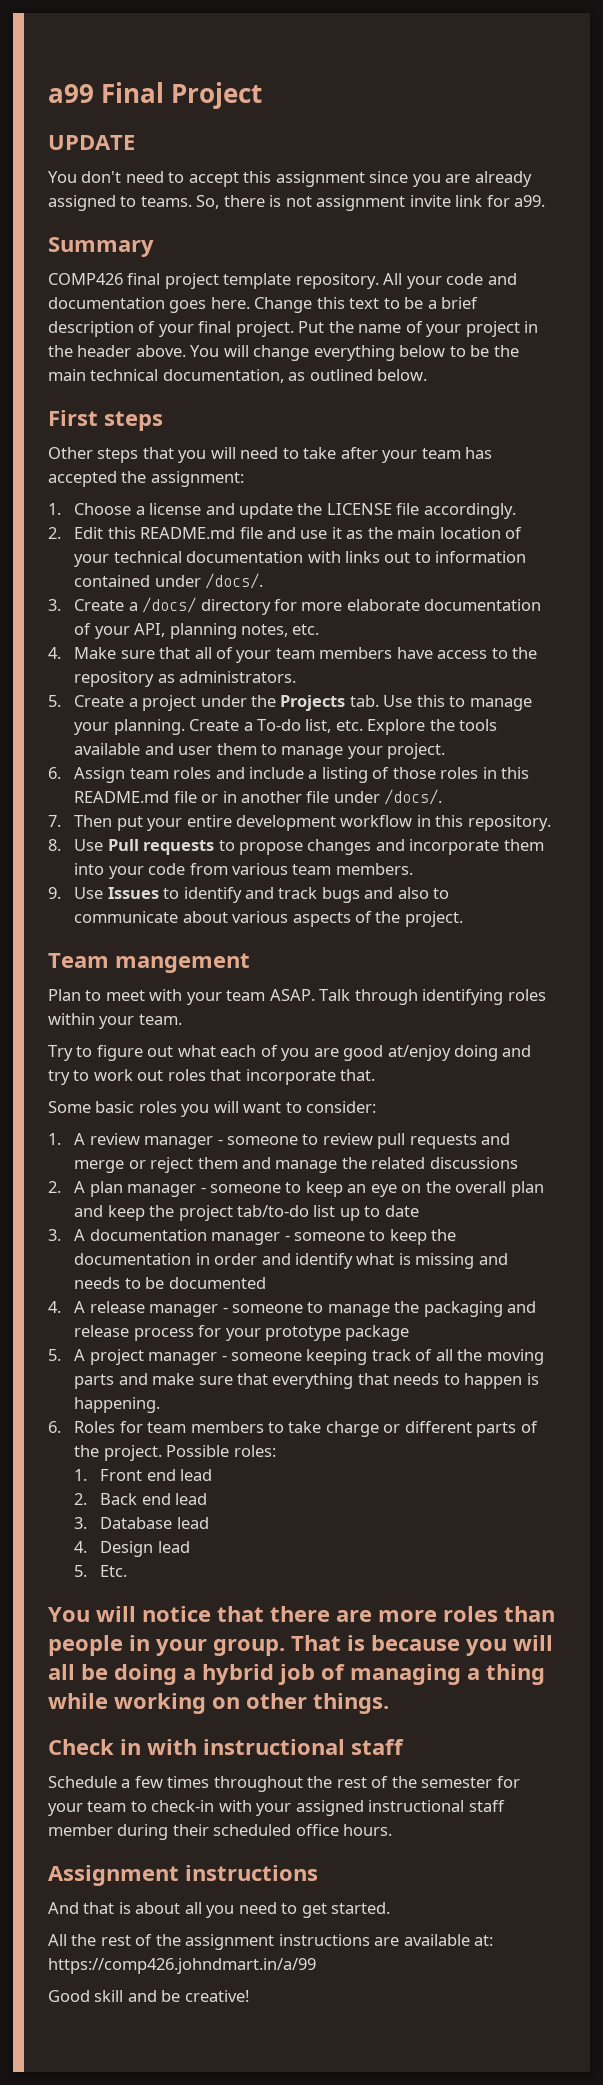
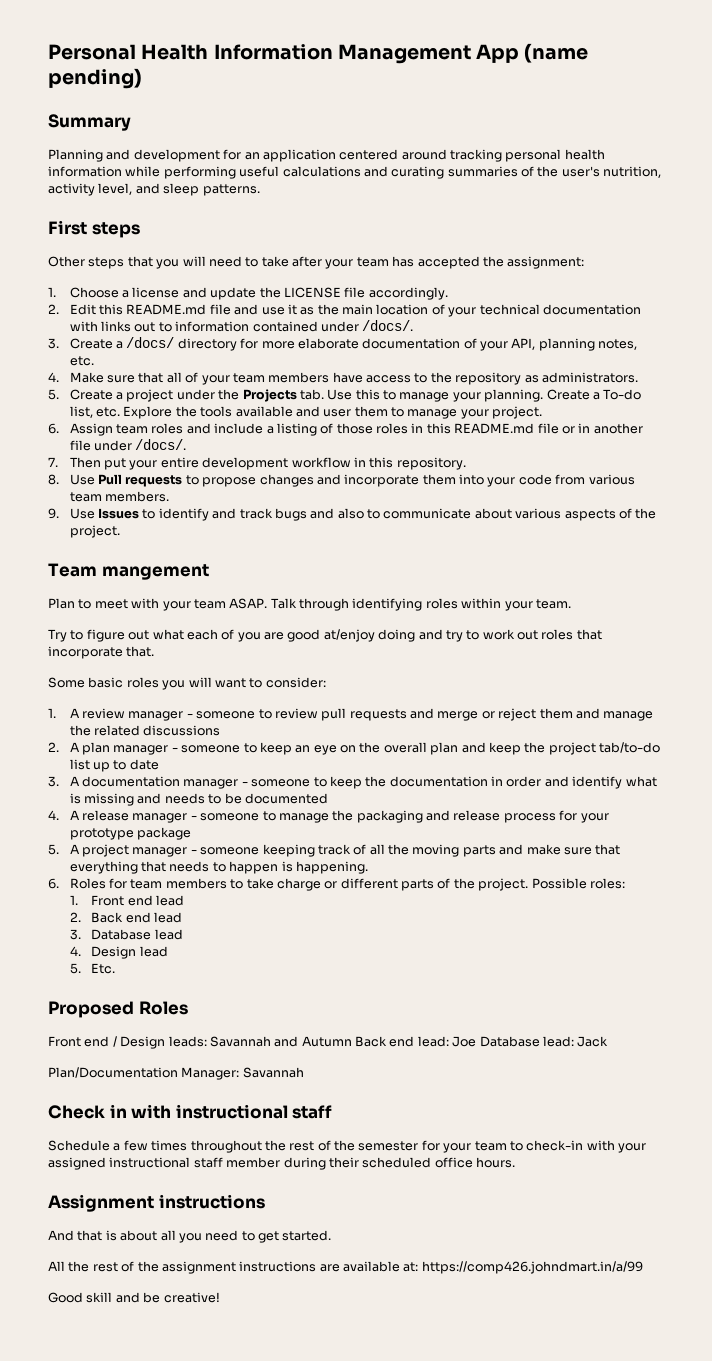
[48,82,263,109] [48,135,135,150] [48,171,532,187] [48,195,546,211] [48,237,154,257] [48,273,517,289] [48,297,479,313] [48,321,539,337] [48,345,519,361] [48,369,428,383] a99 Final Project // UPDATE // You don't need to accept this assignment since you are already assigned to teams. So, there is not assignment invite link for a99. // Summary // COMP426 final project template repository. All your code and documentation goes here. Change this text to be a brief description of your final project. Put the name of your project in the header above. You will change everything below to be the main technical documentation, as outlined below. -> [48,43,589,64] [48,68,142,89] [48,114,131,131] [48,149,605,162] [48,166,662,179] [48,183,260,196] Personal Health Information Management App (name pending) // Summary // Planning and development for an application centered around tracking personal health information while performing useful calculations and curating summaries of the user's nutrition, activity level, and sleep patterns.
[48,1606,555,1622] [48,1635,553,1656] [48,1664,545,1685] [48,1693,389,1714] You will notice that there are more roles than people in your group. That is because you will all be doing a hybrid job of managing a thing while working on other things. -> [48,1001,188,1018] [48,1036,609,1049] [48,1067,304,1080] Proposed Roles // Front end / Design leads: Savannah and Autumn Back end lead: Joe Database lead: Jack // Plan/Documentation Manager: Savannah

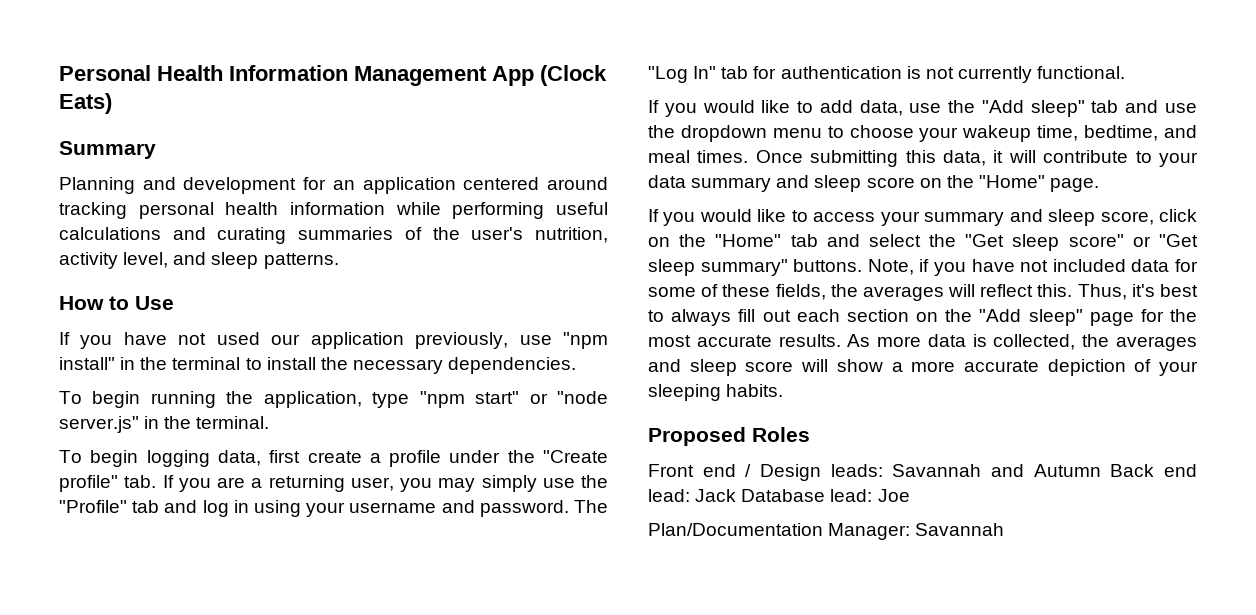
[524,43,589,63] [48,68,142,89] (name pending) -> [540,65,607,86] [59,93,112,114] (Clock Eats)
[48,220,140,238] [48,256,585,269] [48,287,448,300] [48,304,641,317] [69,320,414,332] [48,337,638,351] [69,356,94,366] [48,372,638,385] [48,389,642,402] [69,406,543,419] [48,423,643,436] [69,439,187,451] [48,457,466,470] [48,474,635,487] [69,491,170,502] [48,508,657,521] [69,525,120,538] [48,563,209,580] [48,598,571,611] [48,629,602,642] [48,646,155,659] [48,677,326,690] [48,708,654,721] [69,725,221,736] [48,742,661,755] [69,759,159,772] [48,776,657,789] [69,793,328,806] [48,810,609,823] [69,827,192,840] [48,844,621,857] [69,861,368,874] [48,878,625,891] [69,895,185,906] [69,912,183,923] [69,929,183,940] [69,946,168,959] [69,963,116,974] First steps // Other steps that you will need to take after your team has accepted the assignment: // 1. Choose a license and update the LICENSE file accordingly. // 2. Edit this README.md file and use it as the main location of your technical documentation with links out to information contained under /docs/. // 3. Create a /docs/ directory for more elaborate documentation of your API, planning notes, etc. // 4. Make sure that all of your team members have access to the repository as administrators. // 5. Create a project under the Projects tab. Use this to manage your planning. Create a To-do list, etc. Explore the tools available and user them to manage your project. // 6. Assign team roles and include a listing of those roles in this README.md file or in another file under /docs/. // 7. Then put your entire development workflow in this repository. // 8. Use Pull requests to propose changes and incorporate them into your code from various team members. // 9. Use Issues to identify and track bugs and also to communicate about various aspects of the project. // Team mangement // Plan to meet with your team ASAP. Talk through identifying roles within your team. // Try to figure out what each of you are good at/enjoy doing and try to work out roles that incorporate that. // Some basic roles you will want to consider: // 1. A review manager - someone to review pull requests and merge or reject them and manage the related discussions // 2. A plan manager - someone to keep an eye on the overall plan and keep the project tab/to-do list up to date // 3. A documentation manager - someone to keep the documentation in order and identify what is missing and needs to be documented // 4. A release manager - someone to manage the packaging and release process for your prototype package // 5. A project manager - someone keeping track of all the moving parts and make sure that everything that needs to happen is happening. // 6. Roles for team members to take charge or different parts of the project. Possible roles: // 1. Front end lead // 2. Back end lead // 3. Database lead // 4. Design lead // 5. Etc. -> [59,296,174,310] [59,332,608,349] [59,357,577,374] [59,391,608,408] [59,416,270,433] [59,450,609,467] [59,475,608,492] [59,500,608,517] [648,66,1126,83] [648,100,1197,117] [648,125,1197,142] [648,150,1198,167] [648,175,1100,192] [648,209,1197,226] [648,234,1198,251] [648,259,1198,276] [648,284,1198,301] [648,309,1197,326] [648,334,1197,351] [648,359,1198,376] [648,384,784,401] How to Use // If you have not used our application previously, use "npm install" in the terminal to install the necessary dependencies. // To begin running the application, type "npm start" or "node server.js" in the terminal. // To begin logging data, first create a profile under the "Create profile" tab. If you are a returning user, you may simply use the "Profile" tab and log in using your username and password. The "Log In" tab for authentication is not currently functional. // If you would like to add data, use the "Add sleep" tab and use the dropdown menu to choose your wakeup time, bedtime, and meal times. Once submitting this data, it will contribute to your data summary and sleep score on the "Home" page. // If you would like to access your summary and sleep score, click on the "Home" tab and select the "Get sleep score" or "Get sleep summary" buttons. Note, if you have not included data for some of these fields, the averages will reflect this. Thus, it's best to always fill out each section on the "Add sleep" page for the most accurate results. As more data is collected, the averages and sleep score will show a more accurate depiction of your sleeping habits.
[452,1036,477,1047] Joe -> [695,489,737,502] Jack
[577,1036,609,1047] Jack -> [877,489,910,502] Joe
[48,1104,333,1119] [48,1140,646,1153] [48,1157,515,1170] [48,1194,265,1212] [48,1230,332,1243] [48,1261,643,1274] [48,1292,220,1303] // Check in with instructional staff // Schedule a few times throughout the rest of the semester for your team to check-in with your assigned instructional staff member during their scheduled office hours. // Assignment instructions // And that is about all you need to get started. // All the rest of the assignment instructions are available at: https://comp426.johndmart.in/a/99 // Good skill and be creative! -> (1005, 529) none

